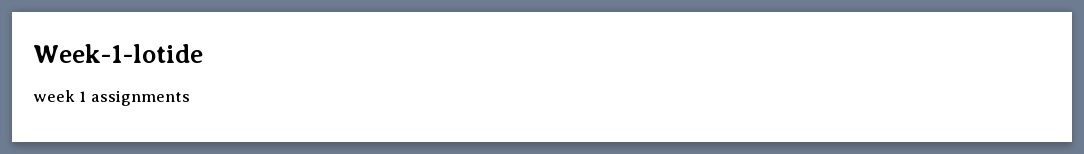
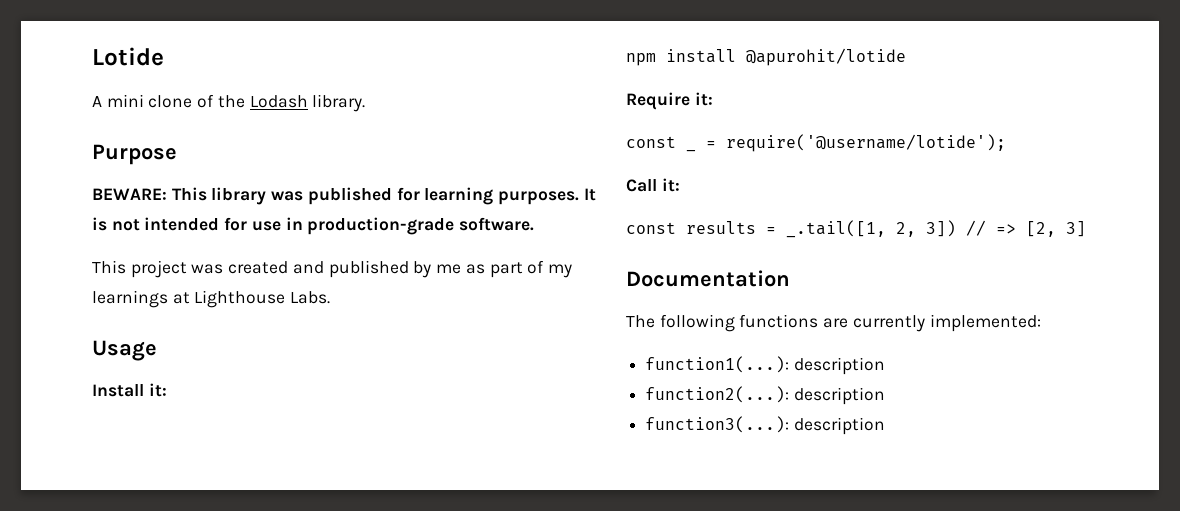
[33,44,203,63] [33,90,190,106] Week-1-lotide // week 1 assignments -> [92,47,164,66] [92,94,366,112] [92,144,177,165] [92,187,596,205] [92,217,535,235] [92,260,572,278] [92,290,331,308] [92,340,157,361] [92,383,167,397] [626,48,906,66] [626,92,713,110] [626,136,676,148] [686,148,696,152] [706,134,1006,152] [626,178,680,192] [626,220,1086,238] [626,270,790,287] [626,314,1041,332] [645,356,885,375] [645,386,885,405] [645,416,885,435] Lotide // A mini clone of the Lodash library. // Purpose // BEWARE: This library was published for learning purposes. It is not intended for use in production-grade software. // This project was created and published by me as part of my learnings at Lighthouse Labs. // Usage // Install it: // npm install @apurohit/lotide // Require it: // const _ = require('@username/lotide'); // Call it: // const results = _.tail([1, 2, 3]) // => [2, 3] // Documentation // The following functions are currently implemented: // function1(...): description // function2(...): description // function3(...): description

